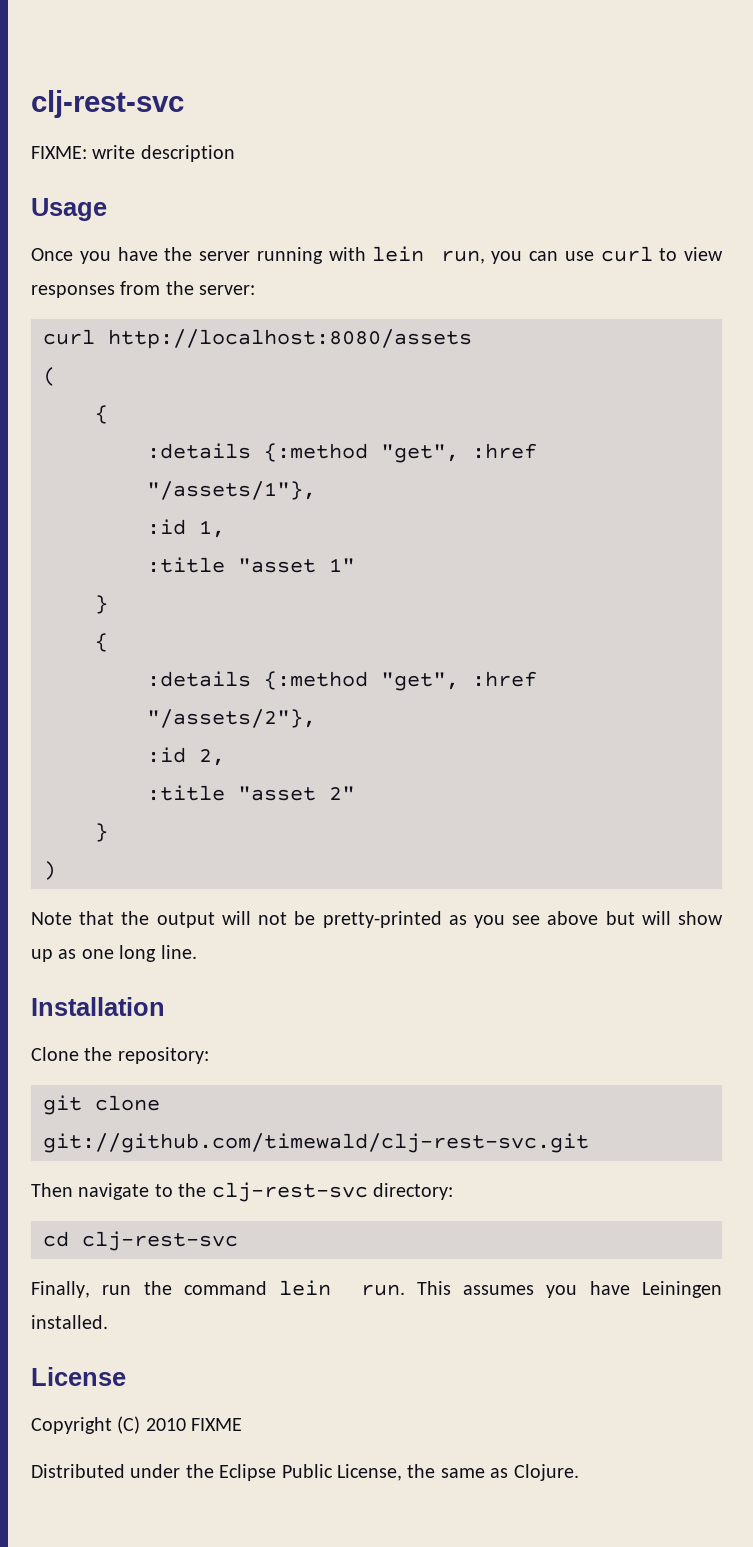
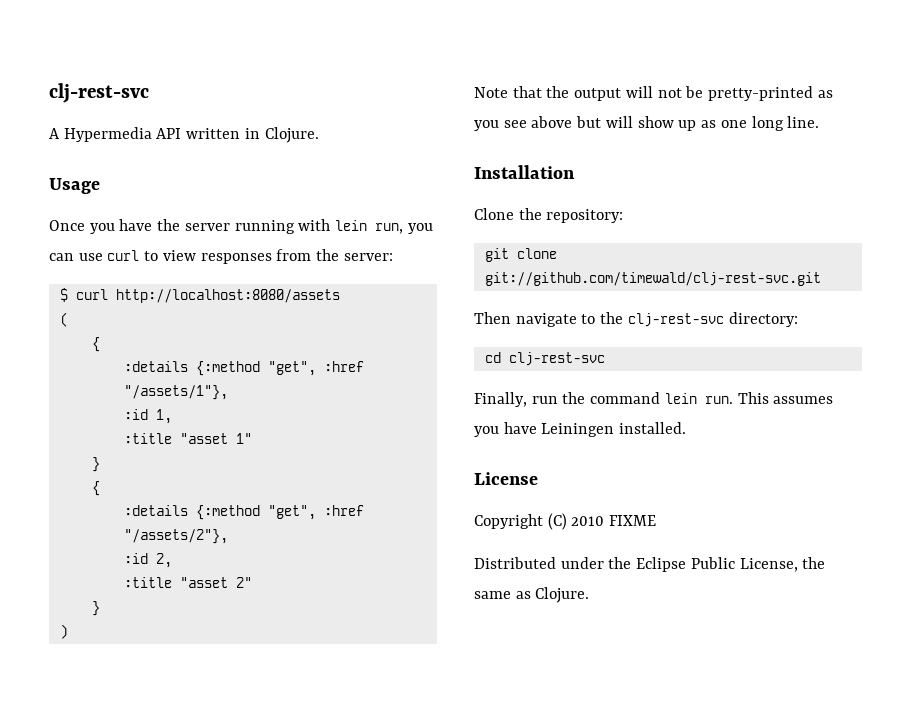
[31,90,184,118] [31,145,235,162] clj-rest-svc // FIXME: write description -> [49,83,149,103] [49,127,319,143] clj-rest-svc // A Hypermedia API written in Clojure.
(256, 290) none -> [59,288,68,302] $

